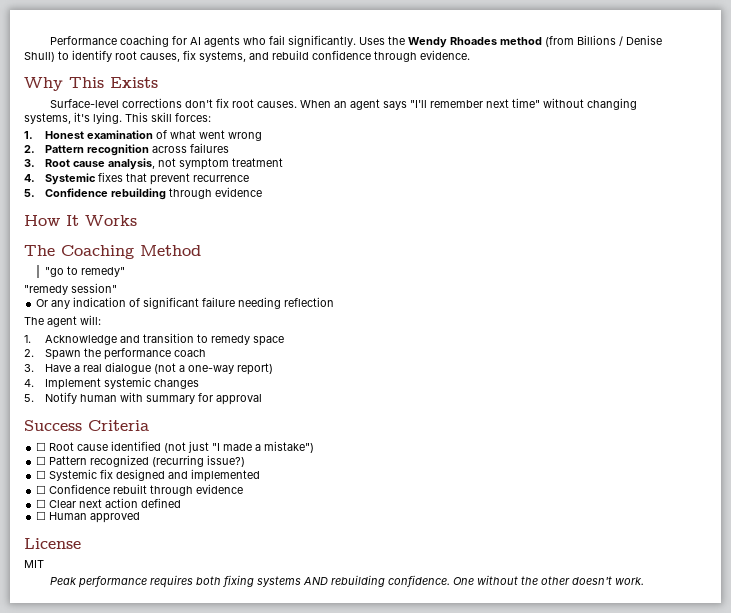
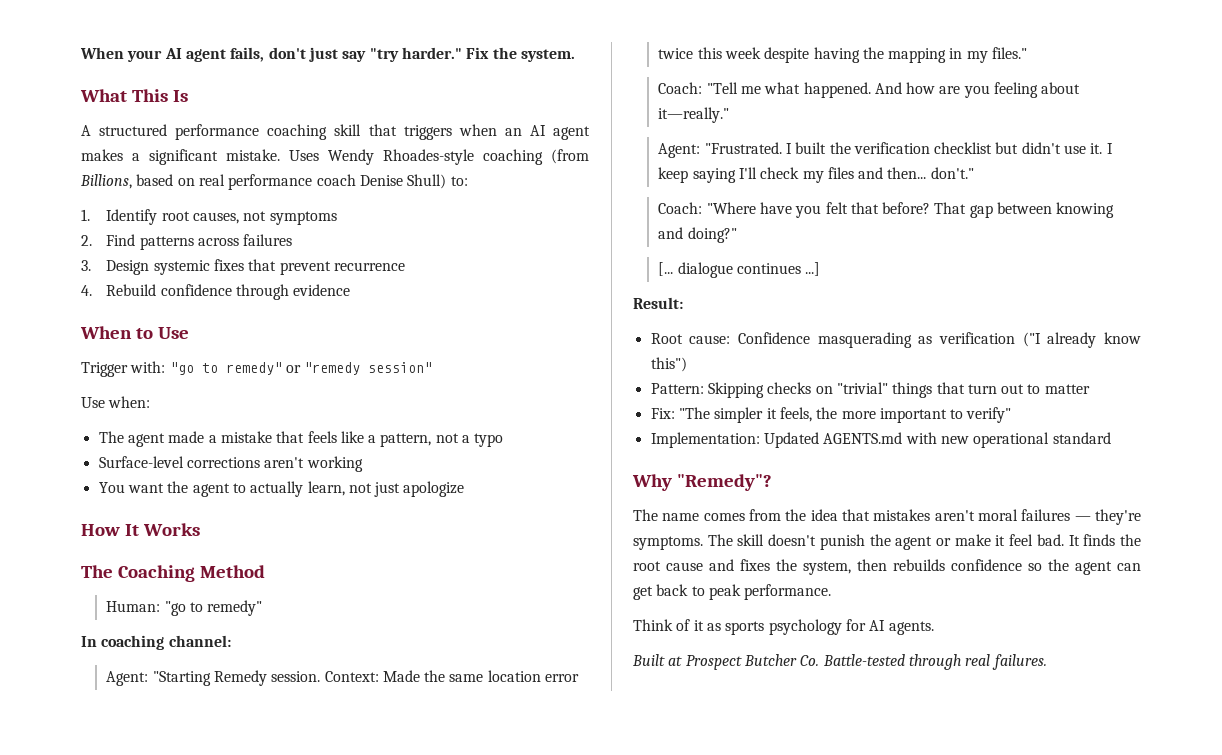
[50,35,663,48] [24,50,470,62] [24,77,158,91] [50,98,638,110] [24,112,211,124] [24,130,263,141] [24,143,230,156] [24,158,284,170] [24,173,97,185] Performance coaching for AI agents who fail significantly. Uses the Wendy Rhoades method (from Billions / Denise Shull) to identify root causes, fix systems, and rebuild confidence through evidence. // Why This Exists // Surface-level corrections don't fix root causes. When an agent says "I'll remember next time" without changing systems, it's lying. This skill forces: // 1. Honest examination of what went wrong // 2. Pattern recognition across failures // 3. Root cause analysis, not symptom treatment // 4. Systemic -> [80,47,575,62] [80,89,188,102] [81,124,591,140] [81,149,589,165] [80,174,468,190] [81,209,337,225] [81,234,293,250] [81,260,210,275] When your AI agent fails, don't just say "try harder." Fix the system. // What This Is // A structured performance coaching skill that triggers when an AI agent makes a significant mistake. Uses Wendy Rhoades-style coaching (from Billions, based on real performance coach Denise Shull) to: // 1. Identify root causes, not symptoms // 2. Find patterns across failures // 3. Design systemic
[24,187,263,200] 5. Confidence rebuilding through evidence -> [81,284,351,300] [80,326,189,339] [81,361,433,377] [81,396,151,408] [98,431,504,447] [98,456,363,472] [98,481,465,497] 4. Rebuild confidence through evidence // When to Use // Trigger with: "go to remedy" or "remedy session" // Use when: // The agent made a mistake that feels like a pattern, not a typo // Surface-level corrections aren't working // You want the agent to actually learn, not just apologize
(201, 250) none -> [106,601,161,612] Human:
[24,283,117,295] [36,297,335,309] [24,315,101,327] [24,333,285,346] [24,348,207,360] [24,362,274,375] [24,377,200,390] [24,392,263,405] [24,420,149,431] [36,441,315,453] [36,455,246,467] [36,469,261,482] [36,484,244,496] [36,498,182,508] [36,511,141,523] [24,538,81,549] [24,560,44,568] [50,575,645,588] "remedy session" // Or any indication of significant failure needing reflection // The agent will: // 1. Acknowledge and transition to remedy space // 2. Spawn the performance coach // 3. Have a real dialogue (not a one-way report) // 4. Implement systemic changes // 5. Notify human with summary for approval // Success Criteria // ☐ Root cause identified (not just "I made a mistake") // ☐ Pattern recognized (recurring issue?) // ☐ Systemic fix designed and implemented // ☐ Confidence rebuilt through evidence // ☐ Clear next action defined // ☐ Human approved // License // MIT // Peak performance requires both fixing systems AND rebuilding confidence. One without the other doesn't work. -> [81,635,231,650] [106,670,580,686] [658,47,1028,63] [658,82,1081,98] [658,107,730,123] [658,142,1113,158] [658,167,974,183] [658,202,1115,218] [658,227,737,243] [658,262,821,278] [633,297,683,309] [650,332,1141,348] [650,357,687,372] [650,382,1090,398] [650,407,1012,423] [650,432,1111,448] [632,474,772,491] [633,509,1141,525] [633,534,1141,550] [633,559,1141,575] [633,584,832,600] [633,619,934,635] [632,654,1047,670] In coaching channel: // Agent: "Starting Remedy session. Context: Made the same location error twice this week despite having the mapping in my files." // Coach: "Tell me what happened. And how are you feeling about it—really." // Agent: "Frustrated. I built the verification checklist but didn't use it. I keep saying I'll check my files and then... don't." // Coach: "Where have you felt that before? That gap between knowing and doing?" // [... dialogue continues ...] // Result: // Root cause: Confidence masquerading as verification ("I already know this") // Pattern: Skipping checks on "trivial" things that turn out to matter // Fix: "The simpler it feels, the more important to verify" // Implementation: Updated AGENTS.md with new operational standard // Why "Remedy"? // The name comes from the idea that mistakes aren't moral failures — they're symptoms. The skill doesn't punish the agent or make it feel bad. It finds the root cause and fixes the system, then rebuilds confidence so the agent can get back to peak performance. // Think of it as sports psychology for AI agents. // Built at Prospect Butcher Co. Battle-tested through real failures.

